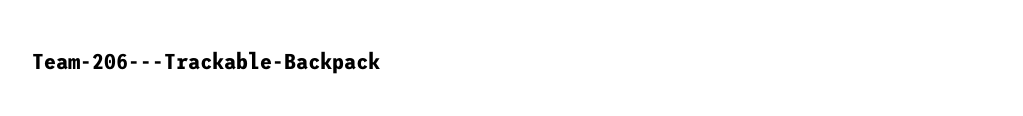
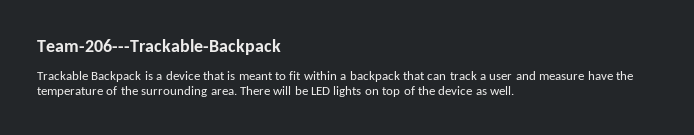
(380, 62) none -> [37,71,633,82] [37,86,514,97] // Trackable Backpack is a device that is meant to fit within a backpack that can track a user and measure have the temperature of the surrounding area. There will be LED lights on top of the device as well.

